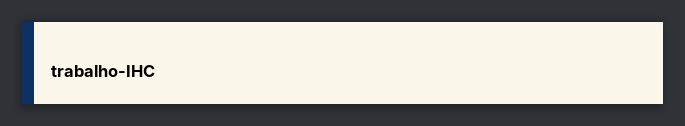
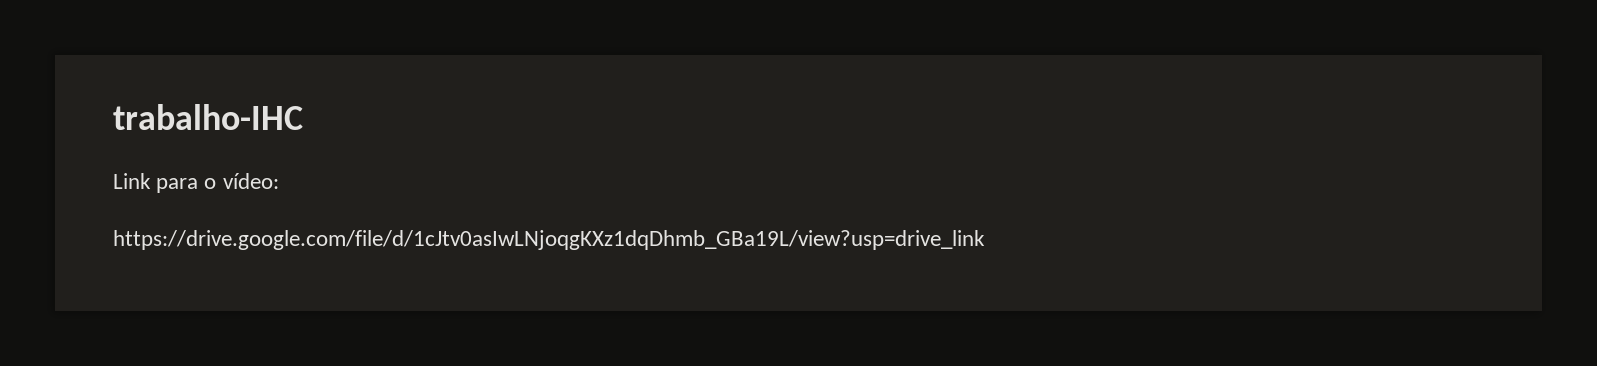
(155, 71) none -> [113,173,279,193] [113,230,985,250] // Link para o vídeo: // https://drive.google.com/file/d/1cJtv0asIwLNjoqgKXz1dqDhmb_GBa19L/view?usp=drive_link

